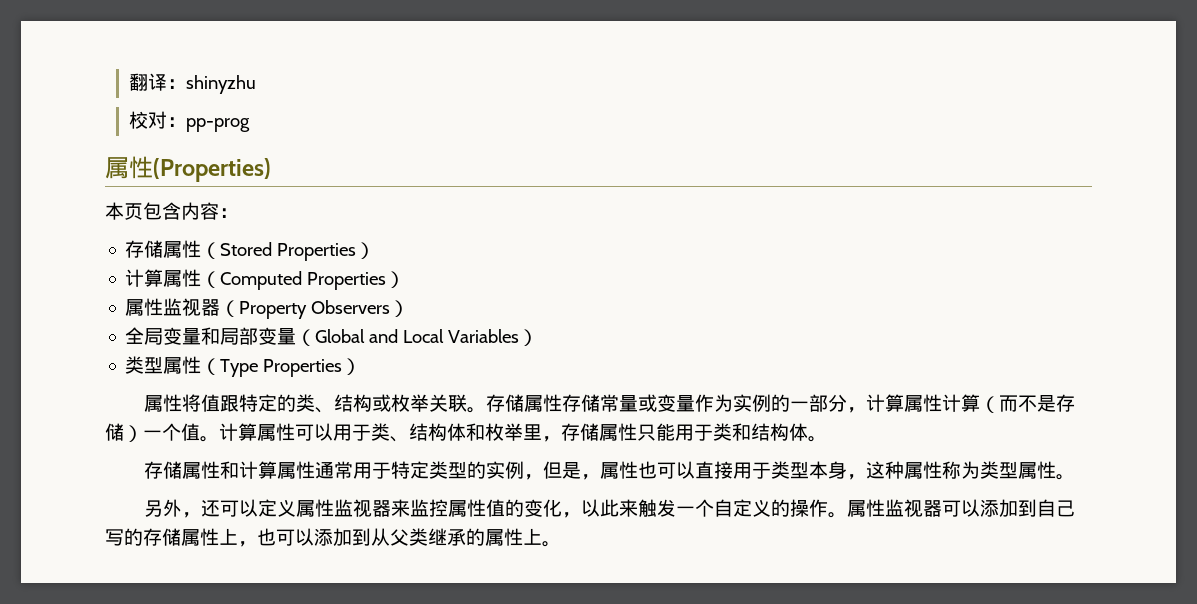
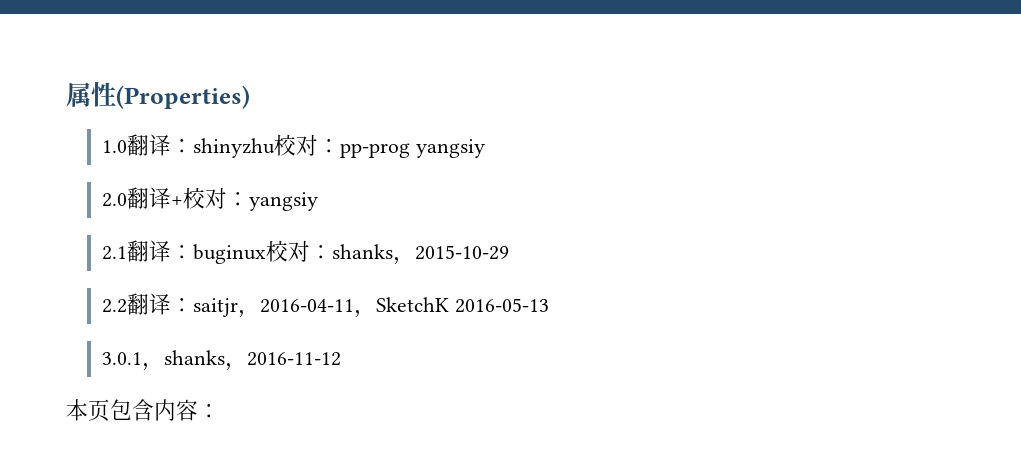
(129, 82) none -> [66,81,250,109] [102,140,128,153] 属性(Properties) // 1.0
(257, 84) // -> (276, 148) none
[105,156,271,182] [105,202,238,220] [125,240,376,261] [125,269,406,290] [125,298,410,319] [125,327,539,346] [125,356,362,377] [144,394,1076,413] [105,423,827,442] [144,461,1076,480] [144,499,1076,518] [105,528,561,547] // 属性(Properties) // 本页包含内容： // 存储属性（Stored Properties） // 计算属性（Computed Properties） // 属性监视器（Property Observers） // 全局变量和局部变量（Global and Local Variables） // 类型属性（Type Properties） // 属性将值跟特定的类、结构或枚举关联。存储属性存储常量或变量作为实例的一部分，计算属性计算（而不是存储）一个值。计算属性可以用于类、结构体和枚举里，存储属性只能用于类和结构体。 // 存储属性和计算属性通常用于特定类型的实例，但是，属性也可以直接用于类型本身，这种属性称为类型属性。 // 另外，还可以定义属性监视器来监控属性值的变化，以此来触发一个自定义的操作。属性监视器可以添加到自己写的存储属性上，也可以添加到从父类继承的属性上。 -> [416,139,486,158] [102,187,319,211] [102,240,510,265] [102,293,550,318] [102,350,342,371] [66,399,220,421] yangsiy // 2.0翻译+校对：yangsiy // 2.1翻译：buginux校对：shanks，2015-10-29 // 2.2翻译：saitjr，2016-04-11，SketchK 2016-05-13 // 3.0.1，shanks，2016-11-12 // 本页包含内容：

